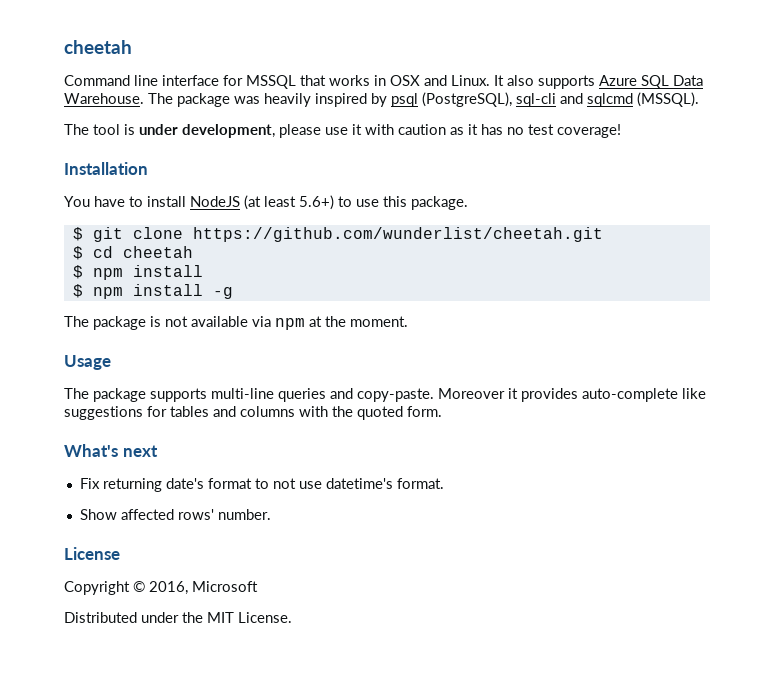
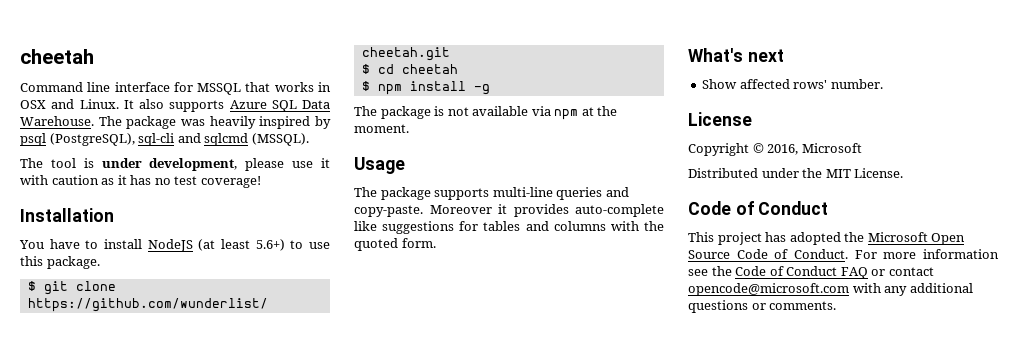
[72,284,203,299] // $ npm install -> (466, 86) none
[79,478,444,492] // Fix returning date's format to not use datetime's format. -> (784, 55) none
(292, 617) none -> [688,201,829,215] [688,232,966,245] [688,249,999,259] [688,266,934,279] [688,283,973,296] [688,300,837,313] // Code of Conduct // This project has adopted the Microsoft Open Source Code of Conduct. For more information see the Code of Conduct FAQ or contact opencode@microsoft.com with any additional questions or comments.

